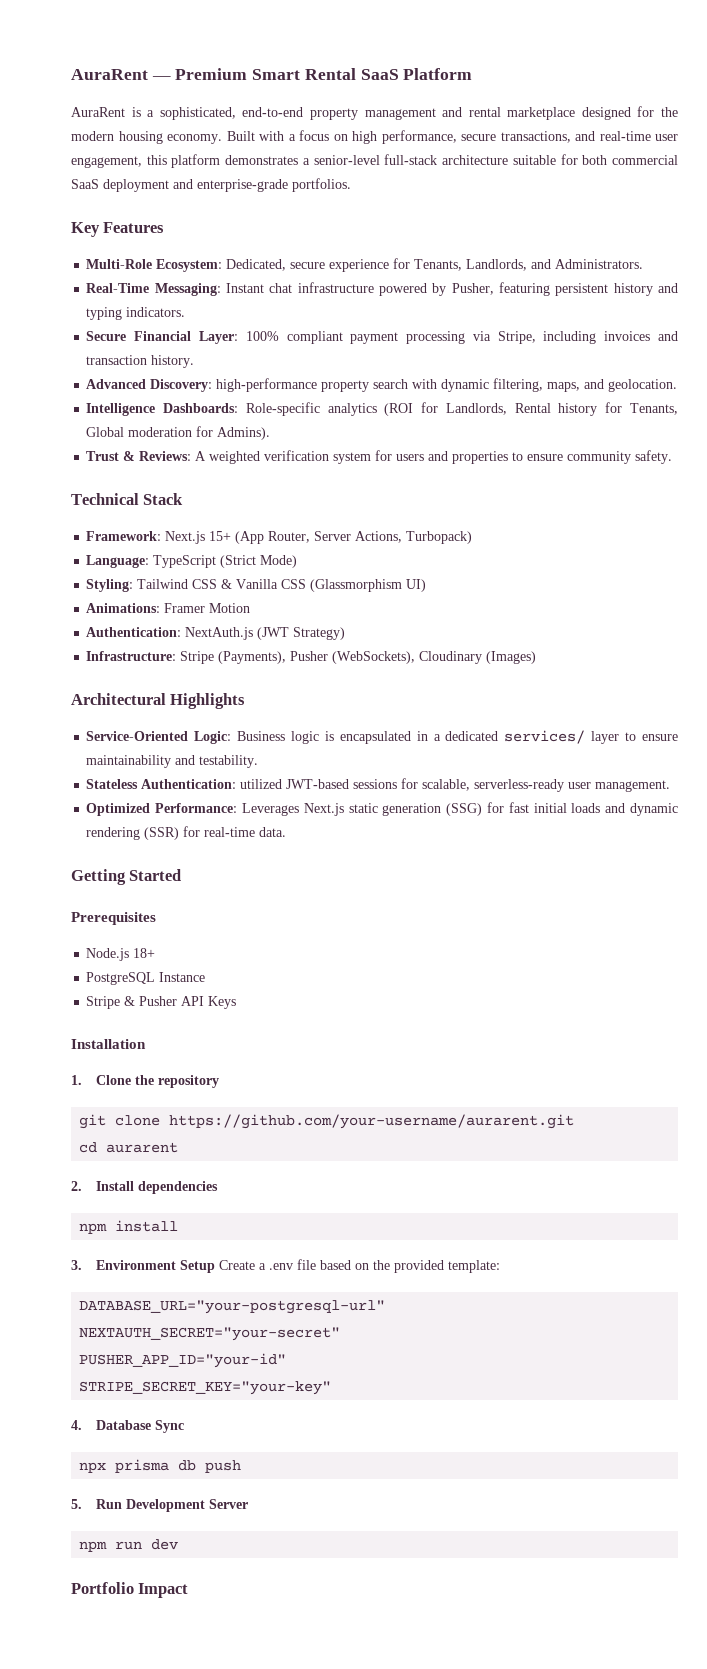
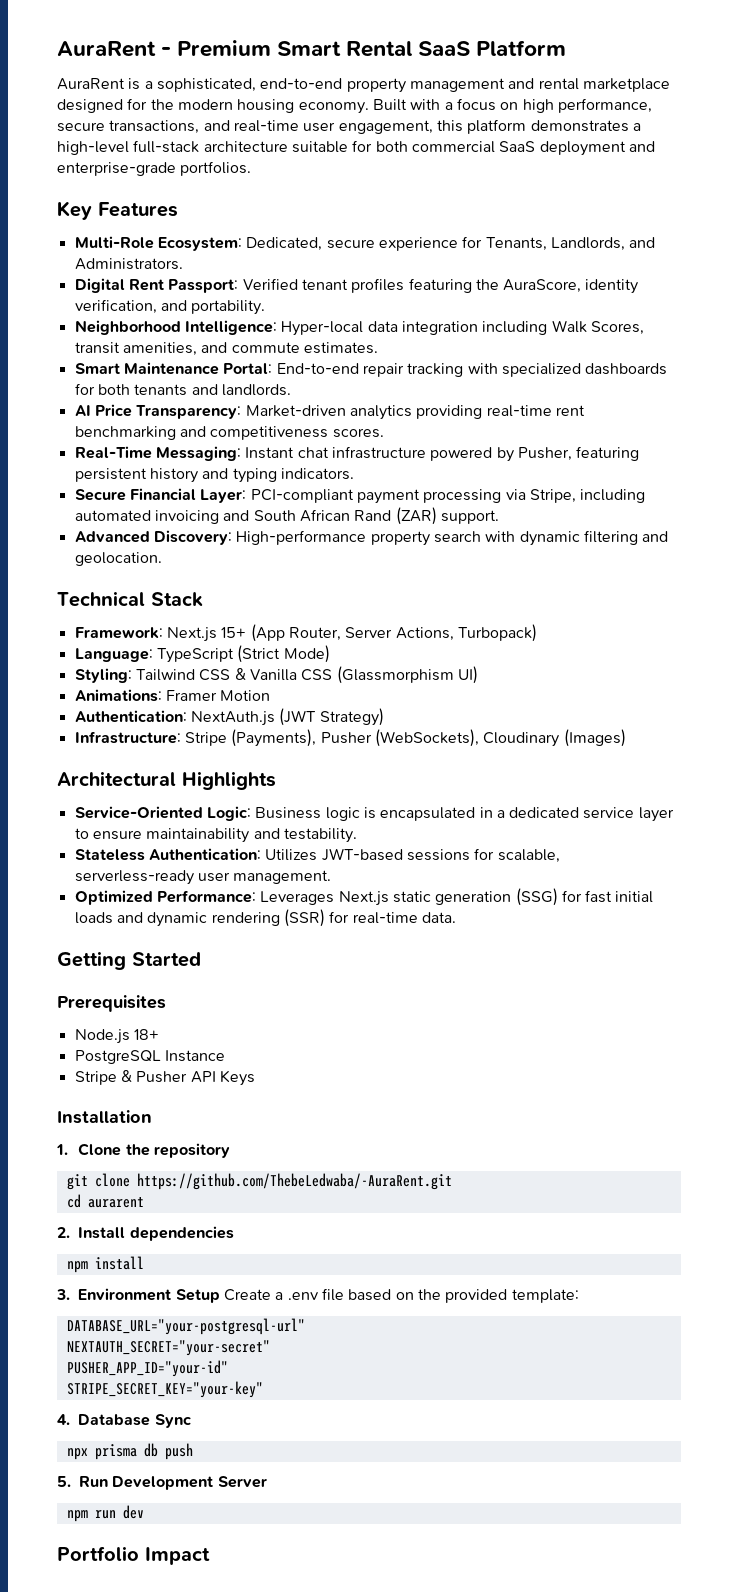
[71,69,171,80] AuraRent — -> [57,41,172,57] AuraRent -
[313,155,380,165] senior-level -> [57,141,129,155] high-level
(644, 264) none -> [74,278,639,294] [74,299,266,315] [74,320,644,336] [74,342,378,356] [74,362,668,377] [74,383,291,396] [74,404,585,420] [74,426,384,440] // Digital Rent Passport: Verified tenant profiles featuring the AuraScore, identity verification, and portability. // Neighborhood Intelligence: Hyper-local data integration including Walk Scores, transit amenities, and commute estimates. // Smart Maintenance Portal: End-to-end repair tracking with specialized dashboards for both tenants and landlords. // AI Price Transparency: Market-driven analytics providing real-time rent benchmarking and competitiveness scores.
[245,331,343,344] 100% compliant -> [250,489,354,503] PCI-compliant
[604,331,678,341] [86,355,195,368] invoices and transaction history. -> [74,507,499,525] automated invoicing and South African Rand (ZAR) support.
[216,378,318,392] high-performance -> [236,530,367,545] High-performance
[493,378,581,392] filtering, maps, -> [583,530,638,545] filtering
[86,402,678,416] [86,426,271,440] [86,450,673,464] // Intelligence Dashboards: Role-specific analytics (ROI for Landlords, Rental history for Tenants, Global moderation for Admins). // Trust & Reviews: A weighted verification system for users and properties to ensure community safety. -> (162, 559) none
[504,730,586,744] services/ -> [583,807,635,819] service
[240,779,283,789] utilized -> [265,849,318,861] Utilizes
[169,1114,575,1129] https://github.com/your-username/aurarent.git -> [136,1173,452,1190] https://github.com/ThebeLedwaba/-AuraRent.git

